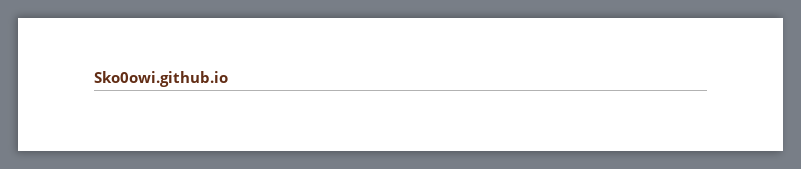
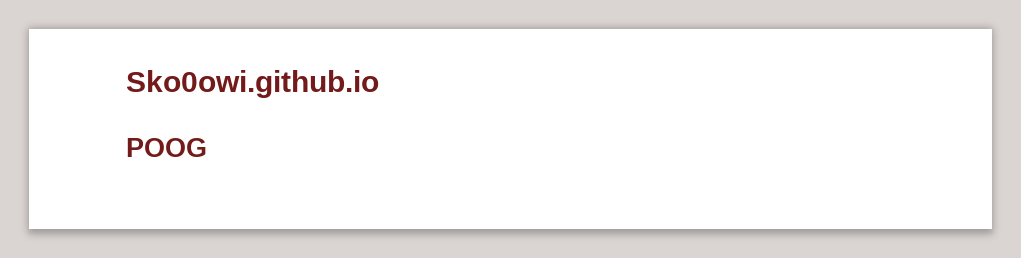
(228, 79) none -> [126,138,207,157] // POOG

